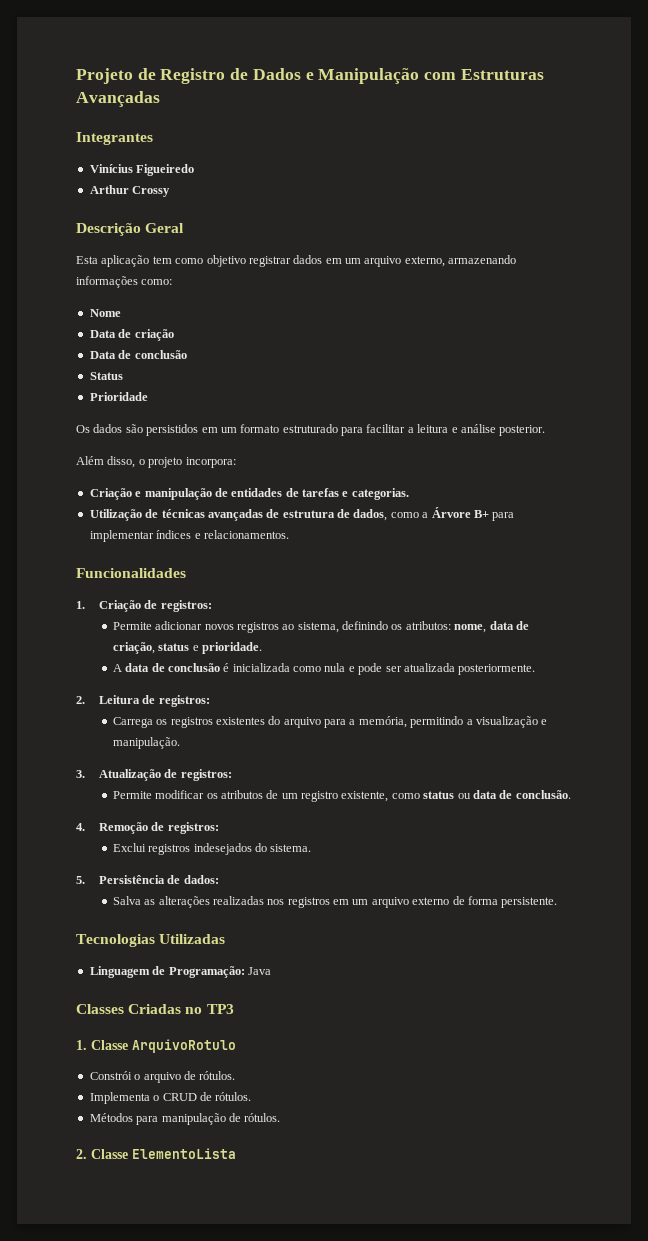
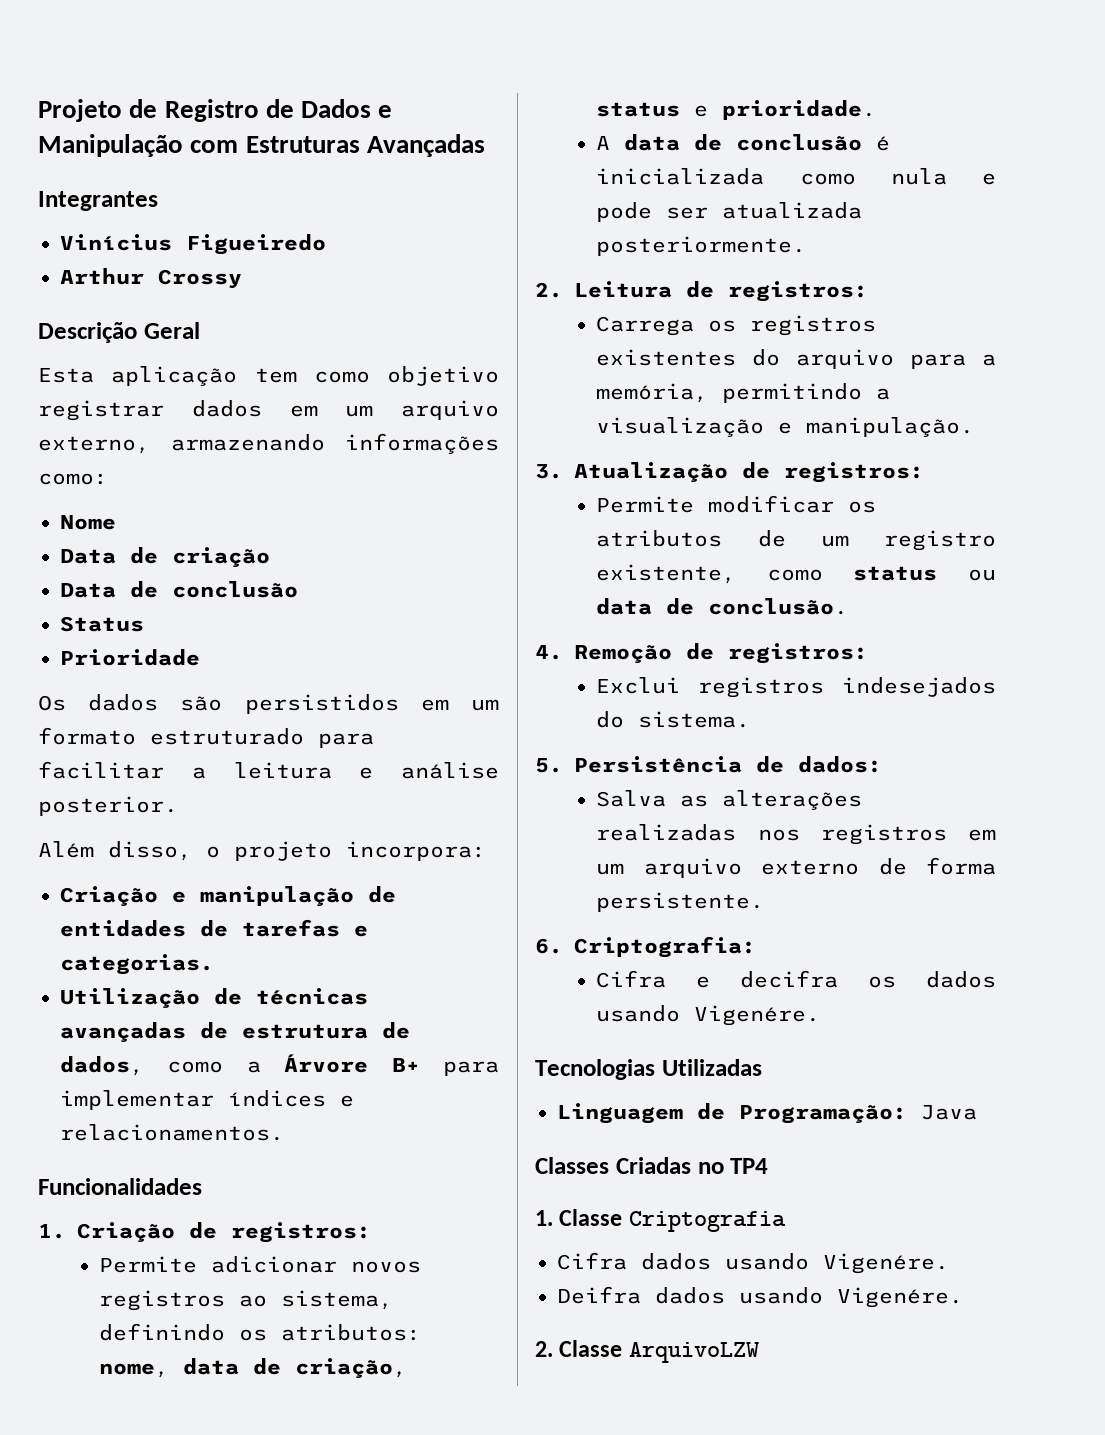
(558, 902) none -> [535,936,757,958] [596,970,996,988] [596,1005,821,1026] // 6. Criptografia: // Cifra e decifra os dados usando Vigenére.
[206,1004,234,1014] TP3 -> [730,1158,769,1174] TP4
[132,1039,236,1053] [89,1071,236,1083] [89,1092,252,1104] [89,1113,281,1125] ArquivoRotulo // Constrói o arquivo de rótulos. // Implementa o CRUD de rótulos. // Métodos para manipulação de rótulos. -> [628,1211,786,1232] [557,1252,949,1274] [557,1286,963,1308] Criptografia // Cifra dados usando Vigenére. // Deifra dados usando Vigenére.
[132,1148,236,1159] ElementoLista -> [628,1342,759,1363] ArquivoLZW

